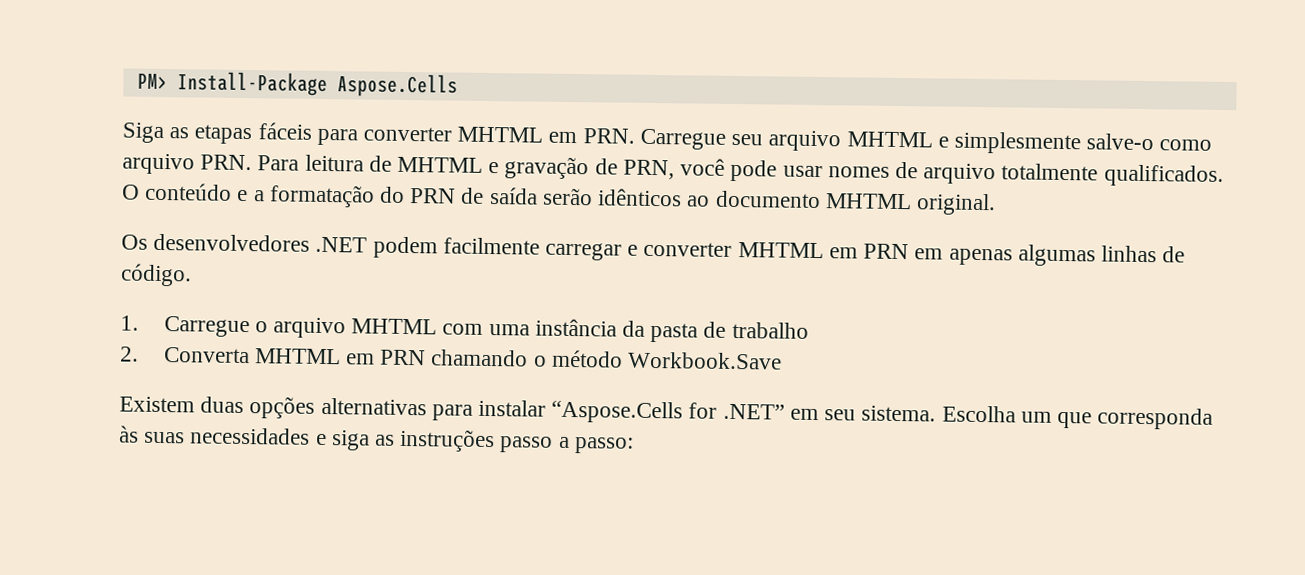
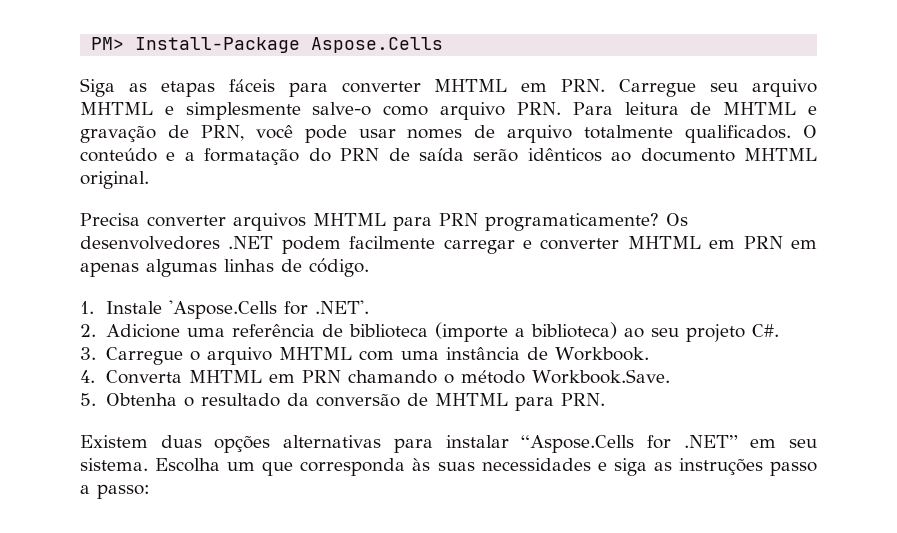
(996, 204) none -> [80,213,659,231] Precisa converter arquivos MHTML para PRN programaticamente?
(139, 323) none -> [105,300,369,319] [80,322,779,342] [80,347,96,360] Instale 'Aspose.Cells for .NET'. // 2. Adicione uma referência de biblioteca (importe a biblioteca) ao seu projeto C#. // 3.
[622,320,809,343] [120,346,139,362] da pasta de trabalho // 2. -> [526,347,649,361] [80,370,95,383] de Workbook. // 4.
[628,351,783,370] Workbook.Save -> [531,369,670,384] [80,393,605,411] Workbook.Save. // 5. Obtenha o resultado da conversão de MHTML para PRN.

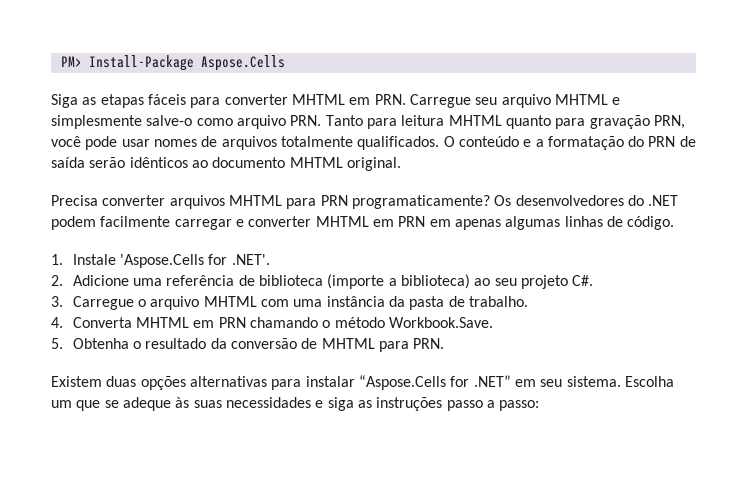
[572,102,818,115] [80,125,189,143] Para leitura de MHTML e gravação de -> [325,115,650,129] Tanto para leitura MHTML quanto para gravação
[507,125,573,143] arquivo -> [221,136,277,150] arquivos
(220, 243) none -> [627,195,644,206] do
[526,347,649,361] de Workbook. -> [389,296,529,310] da pasta de trabalho.
[300,458,406,476] corresponda -> [104,397,171,411] se adeque

